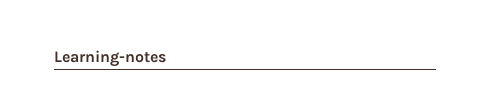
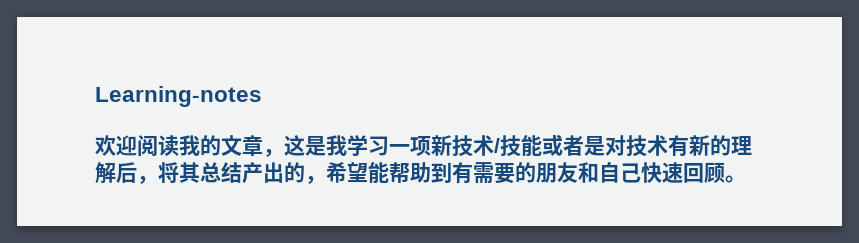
(166, 58) none -> [95,134,752,157] [95,162,746,184] // 欢迎阅读我的文章，这是我学习一项新技术/技能或者是对技术有新的理解后，将其总结产出的，希望能帮助到有需要的朋友和自己快速回顾。

